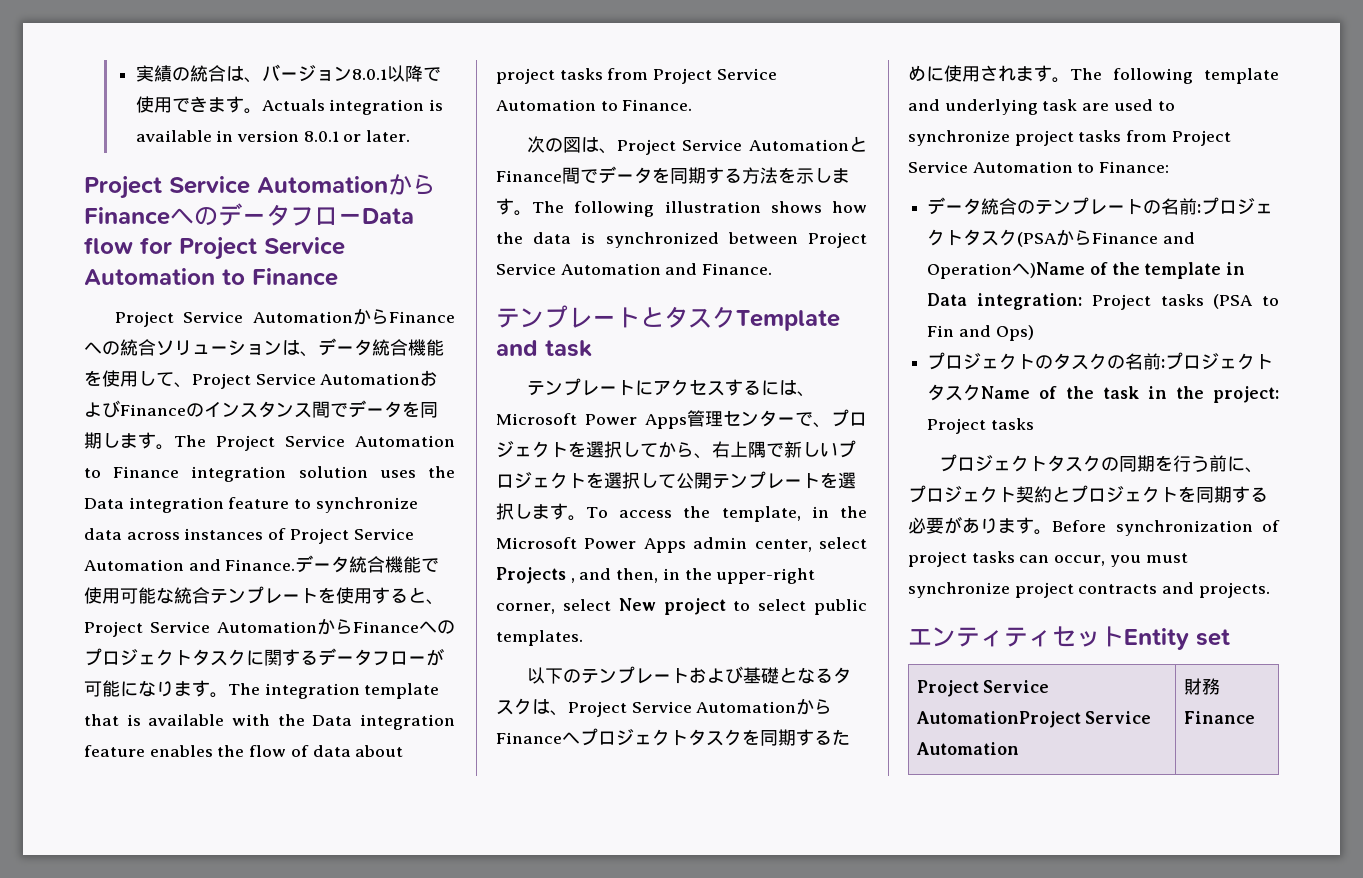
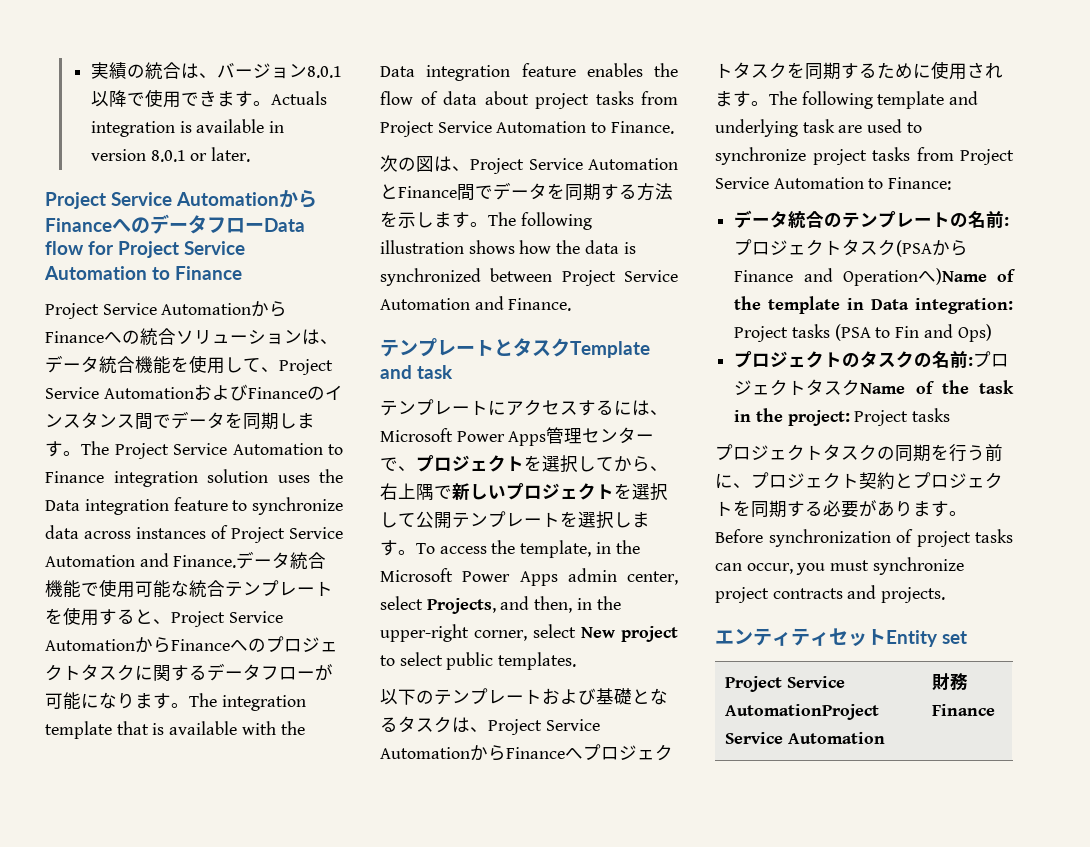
[496,567,575,584] Projects , -> [426,598,496,614] Projects,

